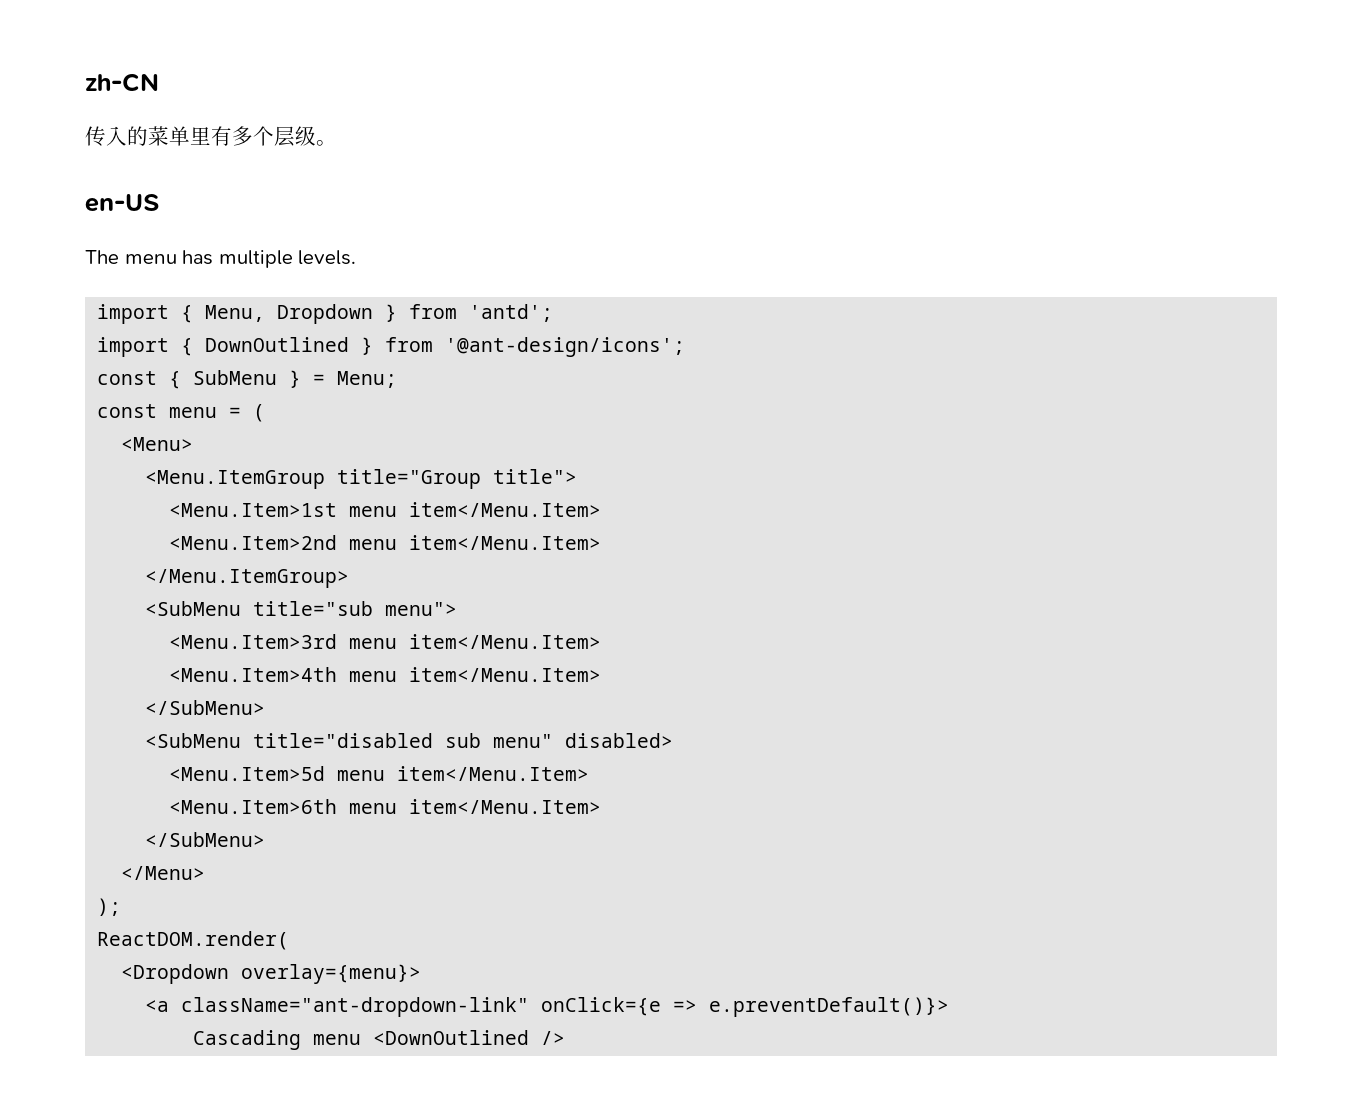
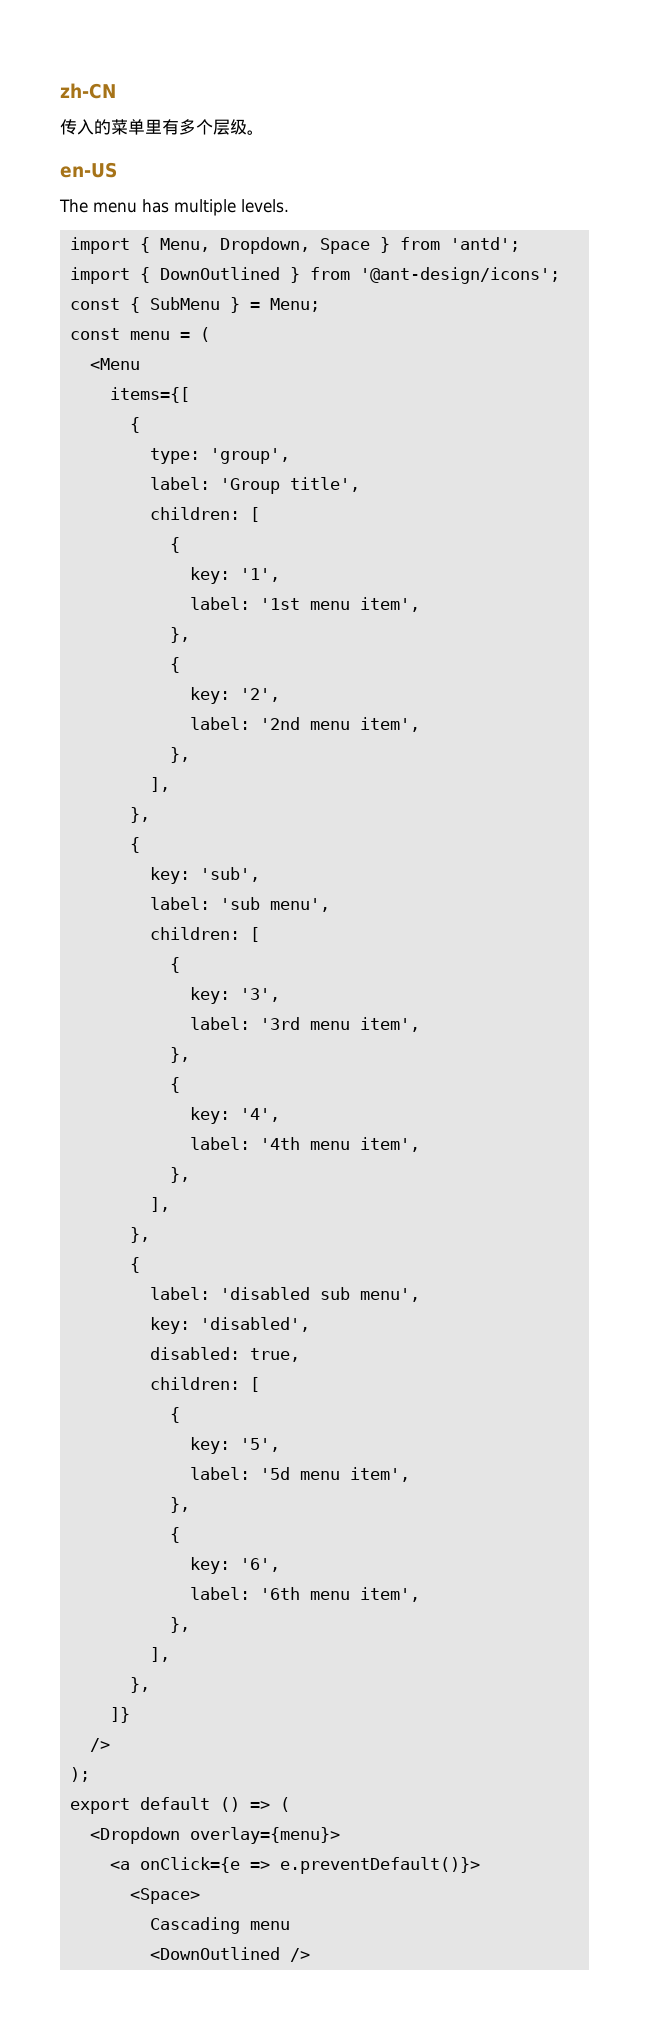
[277,304,374,324] Dropdown -> [220,237,371,254] Dropdown, Space
[121,437,194,451] [145,469,578,489] [169,502,602,517] [169,535,602,550] [145,569,350,588] [145,601,458,616] [169,634,602,649] [169,667,602,682] [145,700,266,715] [145,733,674,748] [169,766,590,781] [169,799,602,814] [145,832,266,847] [121,866,206,880] [97,898,122,916] [97,931,290,950] <Menu> // <Menu.ItemGroup title="Group title"> // <Menu.Item>1st menu item</Menu.Item> // <Menu.Item>2nd menu item</Menu.Item> // </Menu.ItemGroup> // <SubMenu title="sub menu"> // <Menu.Item>3rd menu item</Menu.Item> // <Menu.Item>4th menu item</Menu.Item> // </SubMenu> // <SubMenu title="disabled sub menu" disabled> // <Menu.Item>5d menu item</Menu.Item> // <Menu.Item>6th menu item</Menu.Item> // </SubMenu> // </Menu> // ); // ReactDOM.render( -> [90,358,141,370] [110,387,191,403] [130,417,141,433] [150,448,291,464] [150,477,361,494] [150,507,261,522] [170,537,181,553] [190,567,281,584] [190,597,421,612] [170,627,191,643] [170,657,181,673] [190,687,281,704] [190,717,421,732] [170,747,191,763] [150,777,171,792] [130,807,151,823] [130,837,141,853] [150,867,261,884] [150,897,331,912] [150,927,261,942] [170,957,181,973] [190,987,281,1004] [190,1017,421,1032] [170,1047,191,1063] [170,1077,181,1093] [190,1107,281,1124] [190,1137,421,1152] [170,1167,191,1183] [150,1197,171,1212] [130,1227,151,1243] [130,1257,141,1273] [150,1287,421,1302] [150,1317,311,1334] [150,1347,301,1362] [150,1377,261,1392] [170,1407,181,1423] [190,1437,281,1454] [190,1467,411,1482] [170,1497,191,1513] [170,1527,181,1543] [190,1557,281,1574] [190,1587,421,1602] [170,1617,191,1633] [150,1647,171,1662] [130,1677,151,1693] [110,1707,131,1723] [90,1738,111,1752] [70,1767,91,1782] [70,1797,291,1814] <Menu // items={[ // { // type: 'group', // label: 'Group title', // children: [ // { // key: '1', // label: '1st menu item', // }, // { // key: '2', // label: '2nd menu item', // }, // ], // }, // { // key: 'sub', // label: 'sub menu', // children: [ // { // key: '3', // label: '3rd menu item', // }, // { // key: '4', // label: '4th menu item', // }, // ], // }, // { // label: 'disabled sub menu', // key: 'disabled', // disabled: true, // children: [ // { // key: '5', // label: '5d menu item', // }, // { // key: '6', // label: '6th menu item', // }, // ], // }, // ]} // /> // ); // export default () => (
[181,997,530,1017] className="ant-dropdown-link" -> (131, 1865) none
(950, 1007) none -> [130,1888,201,1904] // <Space>
(362, 1039) none -> (291, 1925) //

